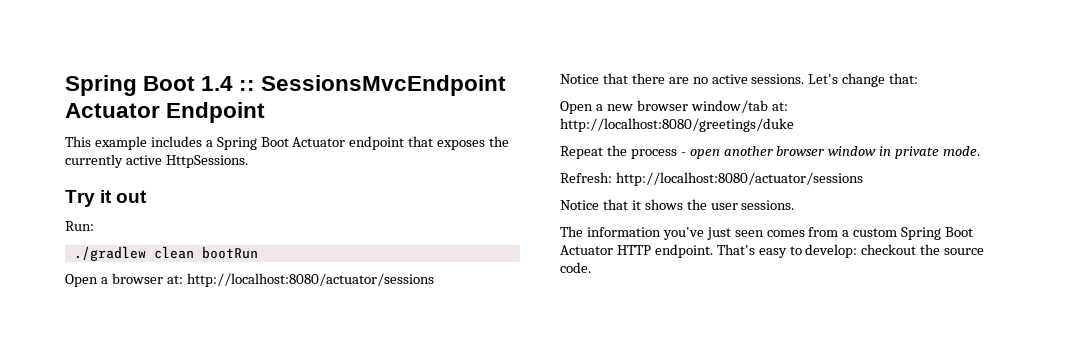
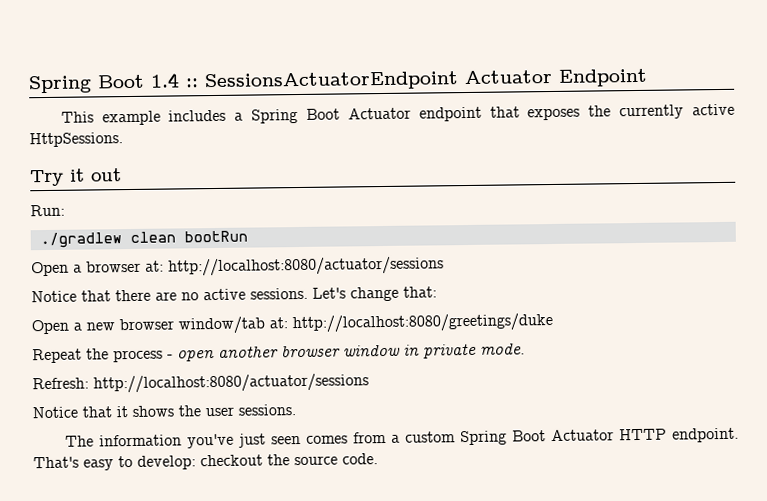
[261,75,507,96] SessionsMvcEndpoint -> [204,71,459,92] SessionsActuatorEndpoint

